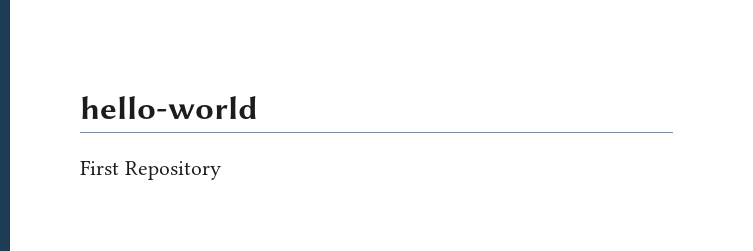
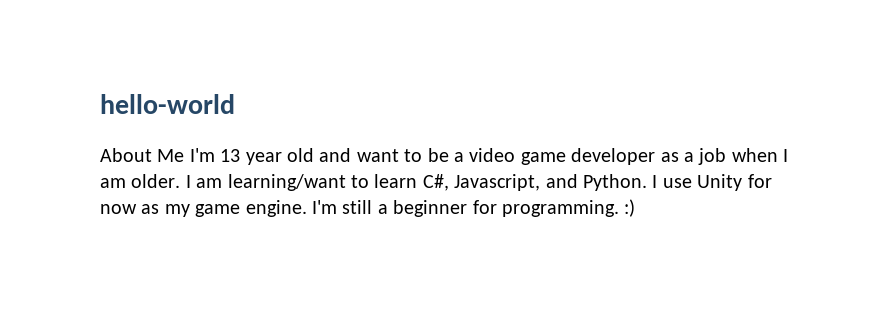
[80,160,221,180] First Repository -> [100,148,789,165] [100,174,772,191] [100,199,636,217] About Me I'm 13 year old and want to be a video game developer as a job when I am older. I am learning/want to learn C#, Javascript, and Python. I use Unity for now as my game engine. I'm still a beginner for programming. :)

